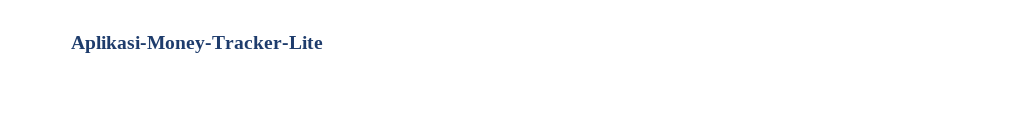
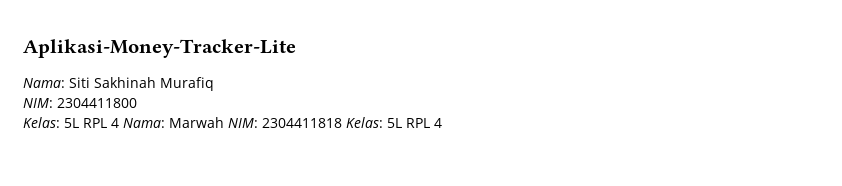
(323, 44) none -> [23,77,214,91] [23,98,137,108] [23,117,442,128] // Nama: Siti Sakhinah Murafiq // NIM: 2304411800 // Kelas: 5L RPL 4 Nama: Marwah NIM: 2304411818 Kelas: 5L RPL 4

